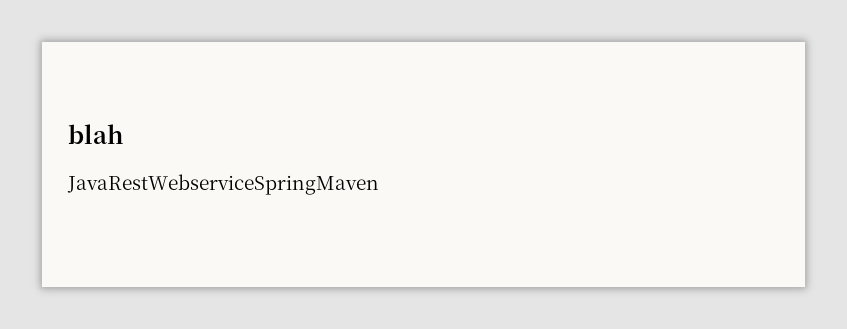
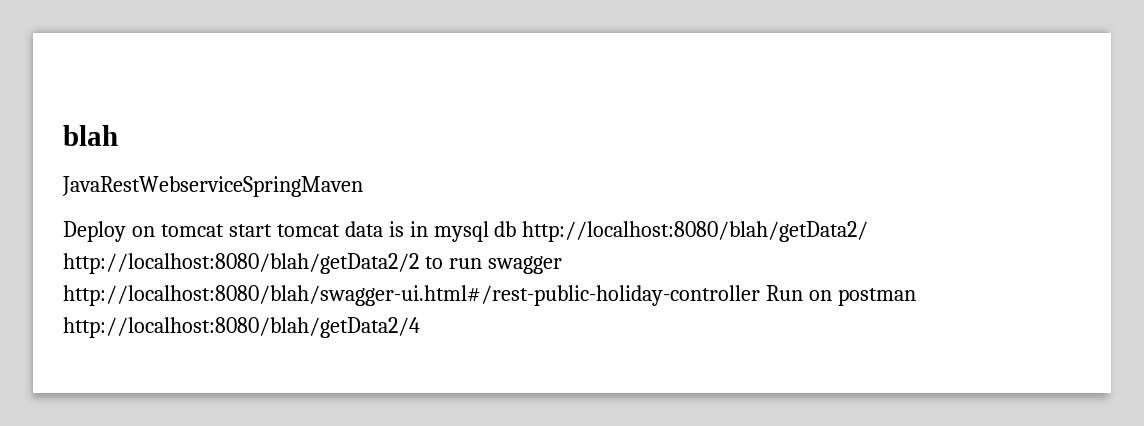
(379, 184) none -> [63,221,869,242] [63,253,562,274] [63,285,916,306] [63,317,420,338] // Deploy on tomcat start tomcat data is in mysql db http://localhost:8080/blah/getData2/ http://localhost:8080/blah/getData2/2 to run swagger http://localhost:8080/blah/swagger-ui.html#/rest-public-holiday-controller Run on postman http://localhost:8080/blah/getData2/4

